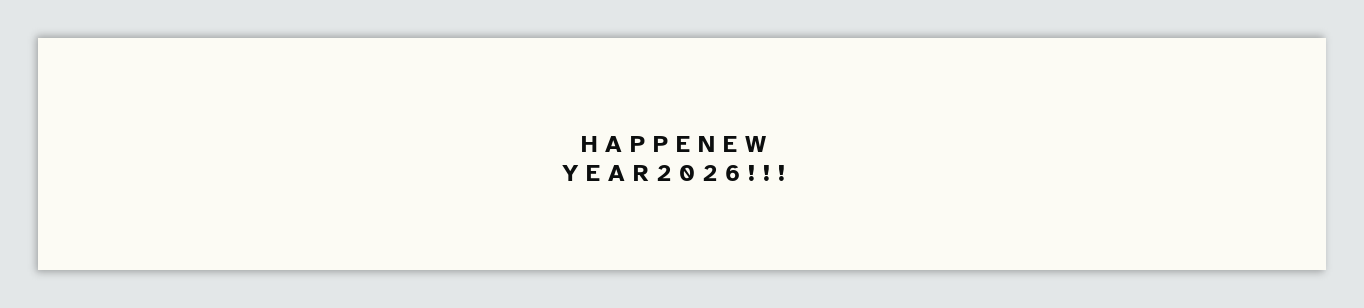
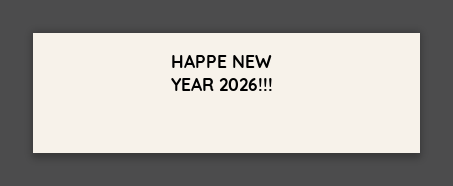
[581,136,766,152] [562,165,785,181] H A P P E N E W // Y E A R 2 0 2 6 ! ! ! -> [171,54,272,68] [170,77,273,91] HAPPE NEW // YEAR 2026!!!

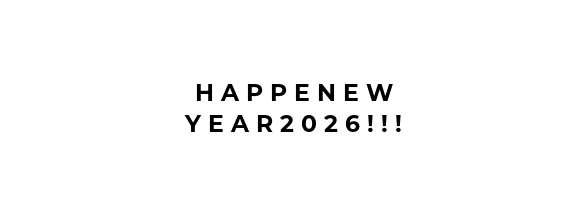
[171,54,272,68] [170,77,273,91] HAPPE NEW // YEAR 2026!!! -> [194,84,393,101] [184,115,402,132] H A P P E N E W // Y E A R 2 0 2 6 ! ! !

